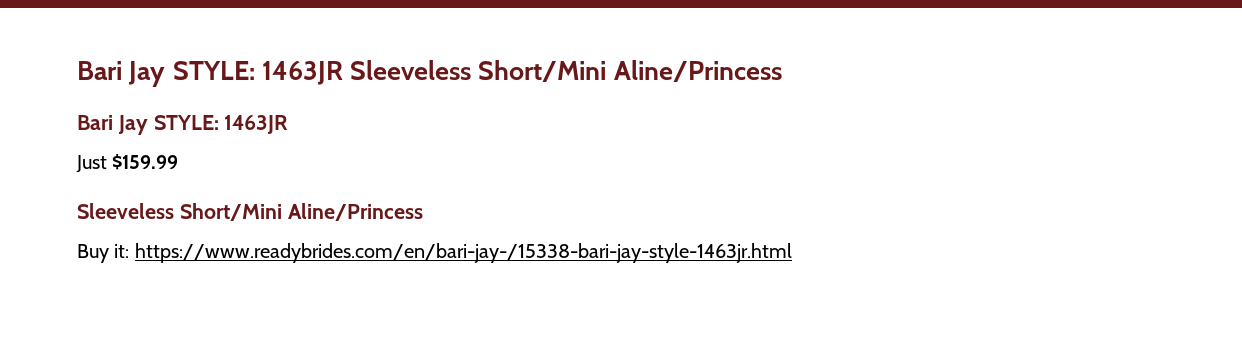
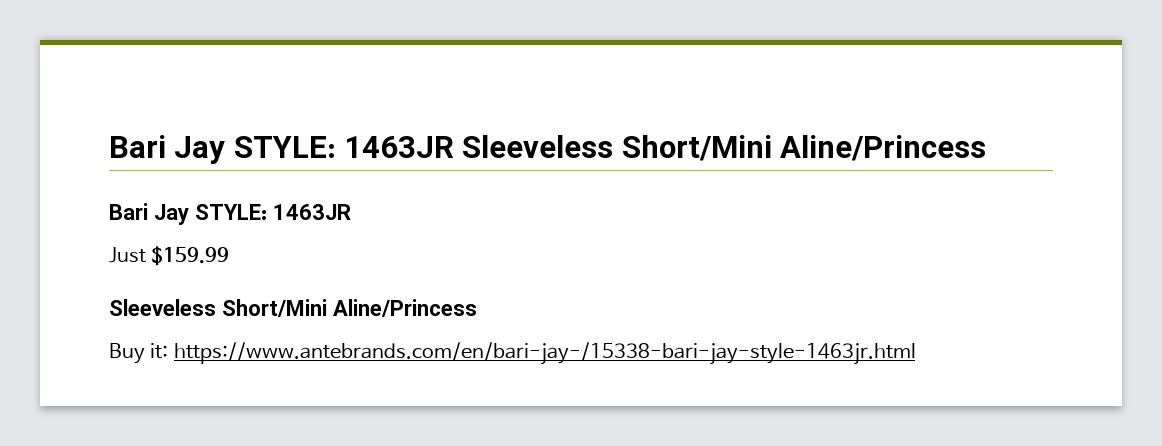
[134,243,792,263] https://www.readybrides.com/en/bari-jay-/15338-bari-jay-style-1463jr.html -> [173,342,916,365] https://www.antebrands.com/en/bari-jay-/15338-bari-jay-style-1463jr.html

